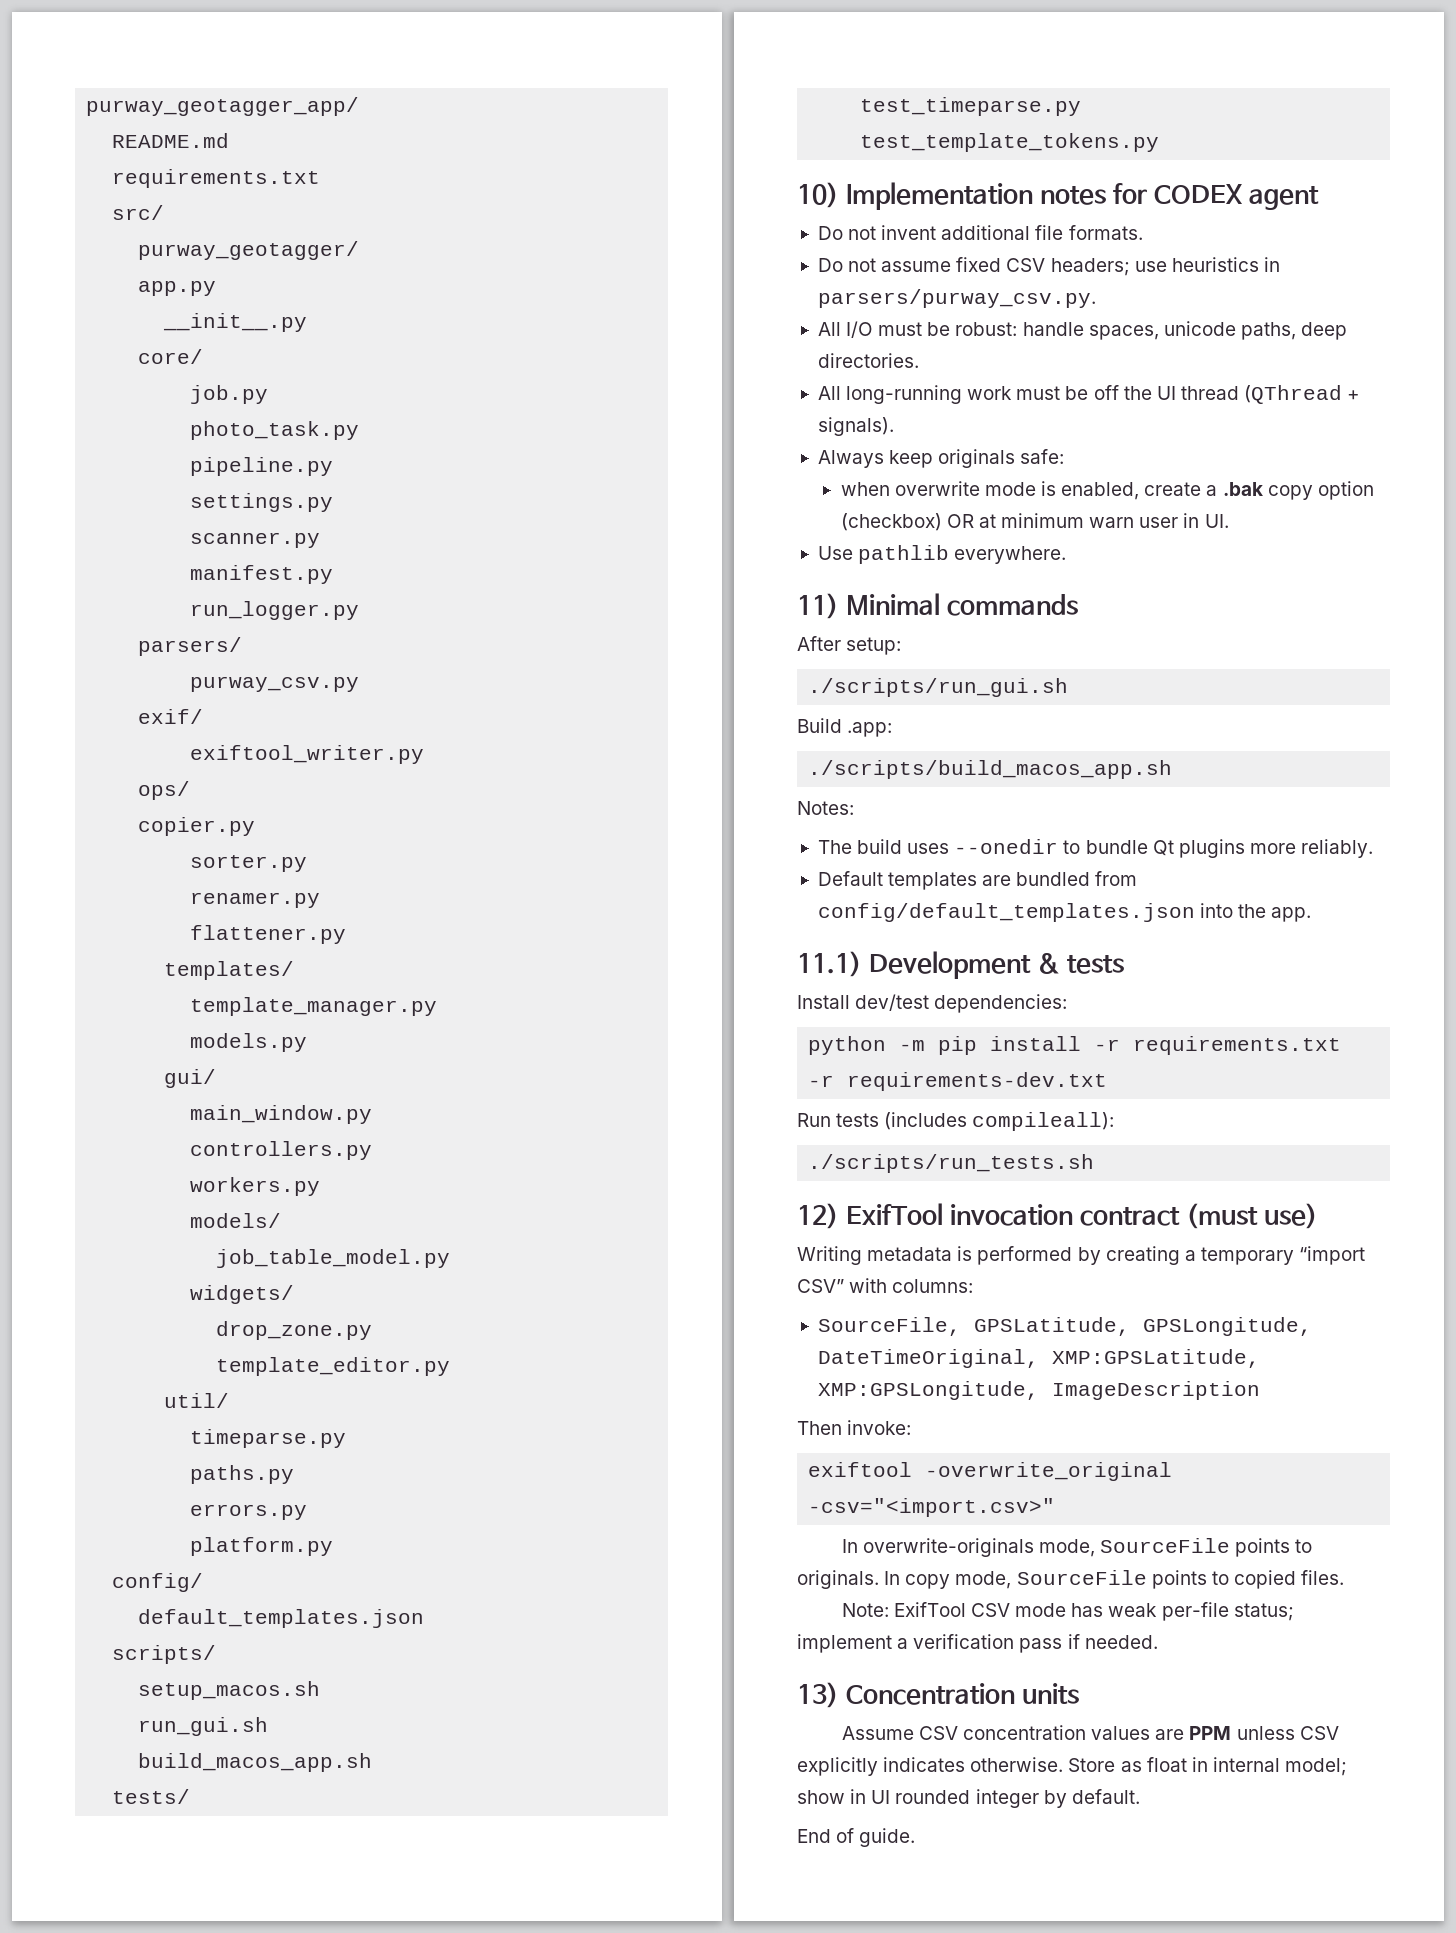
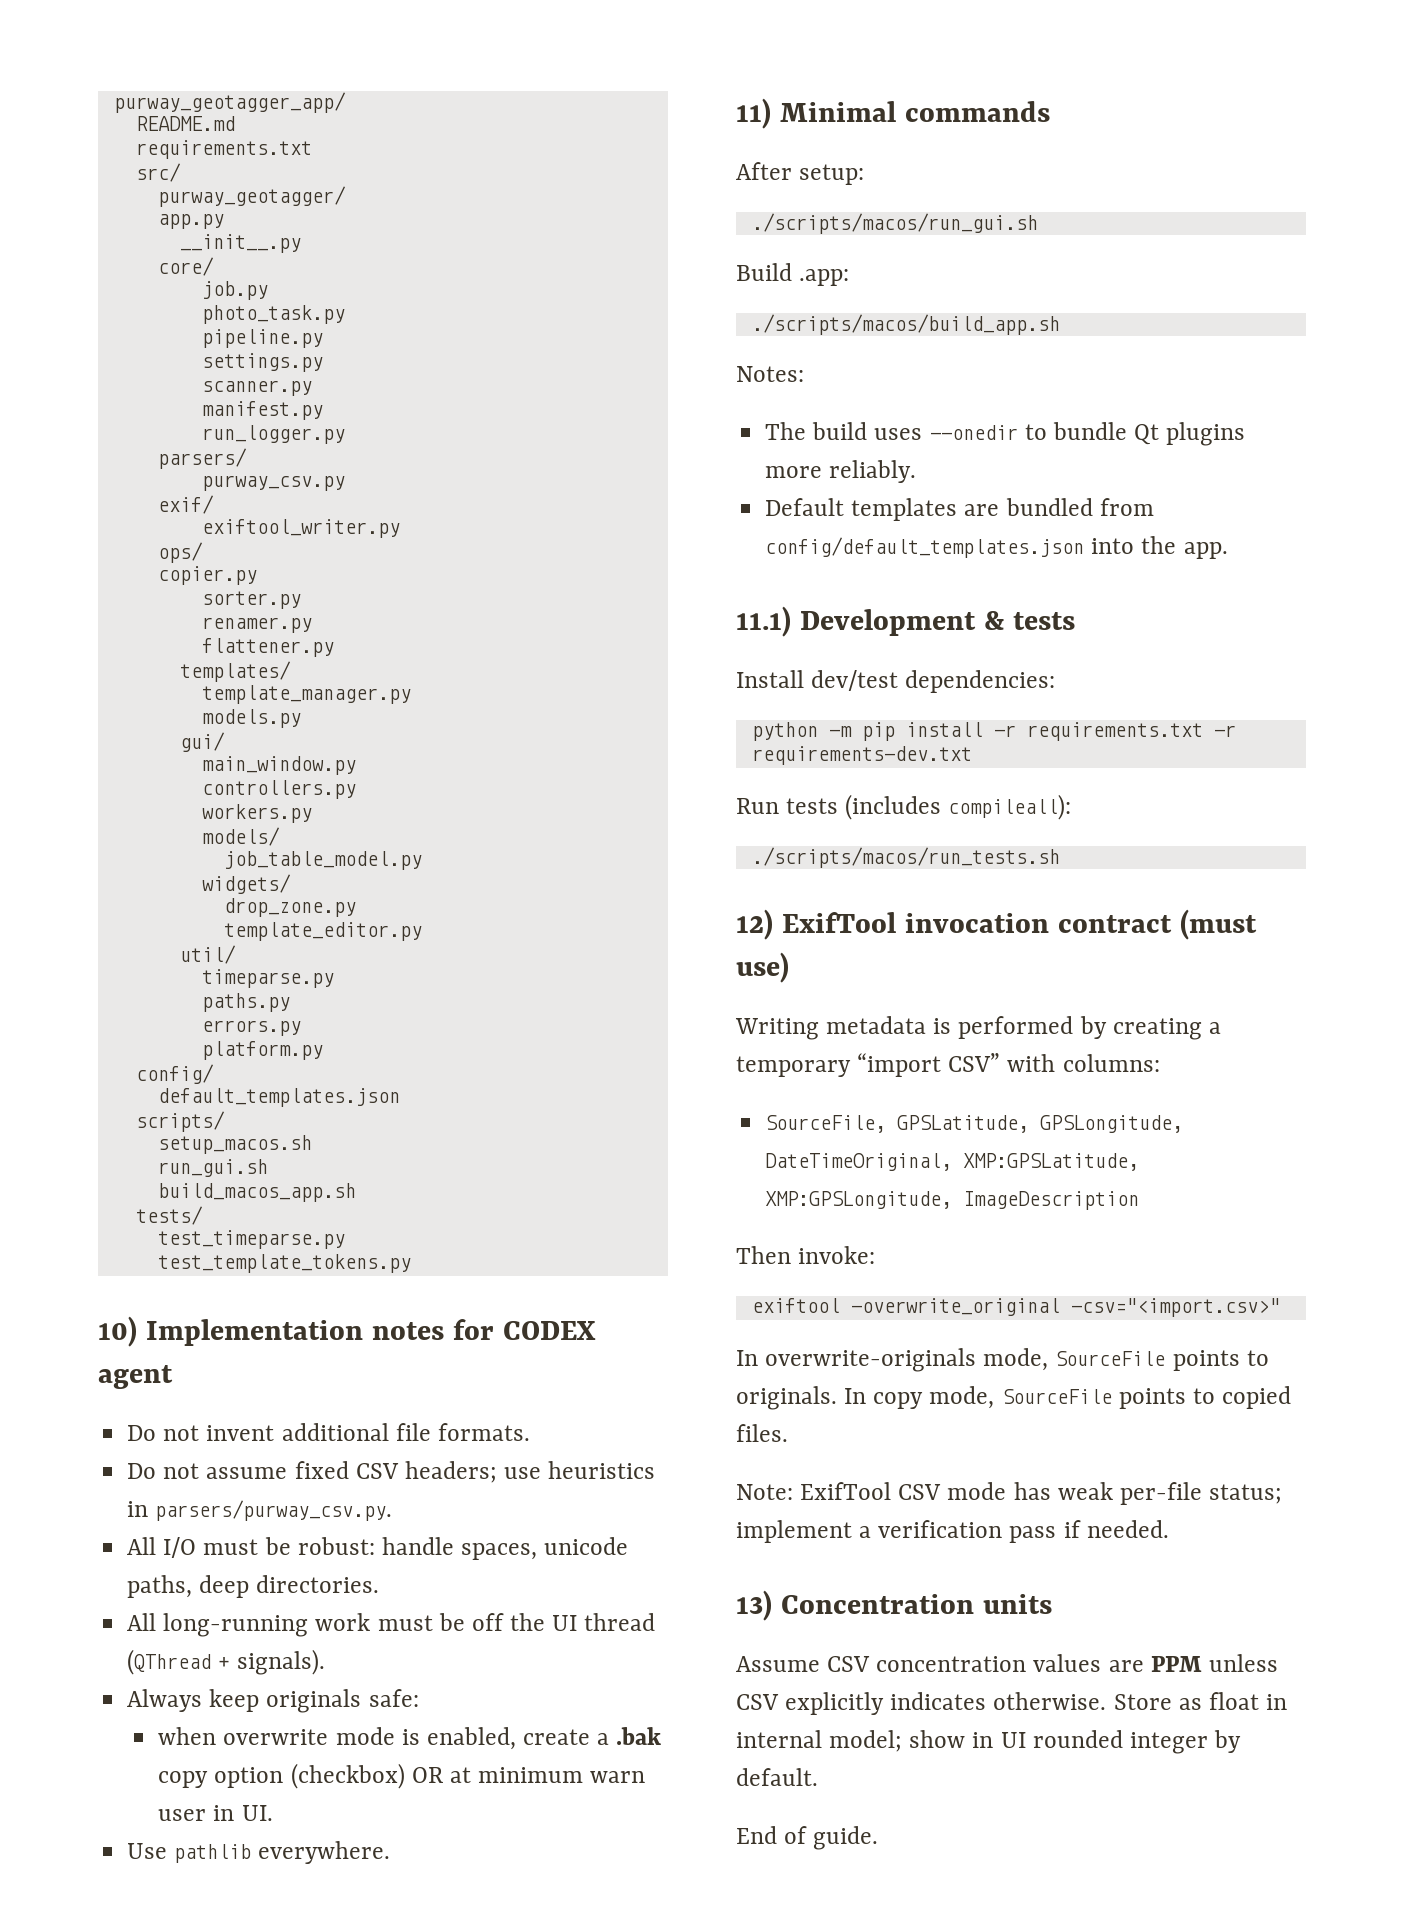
[808,678,1069,697] ./scripts/run_gui.sh -> [751,213,1038,234] ./scripts/macos/run_gui.sh
[808,760,1173,779] ./scripts/build_macos_app.sh -> [751,314,1060,335] ./scripts/macos/build_app.sh
[808,1154,1095,1173] ./scripts/run_tests.sh -> [751,847,1060,868] ./scripts/macos/run_tests.sh

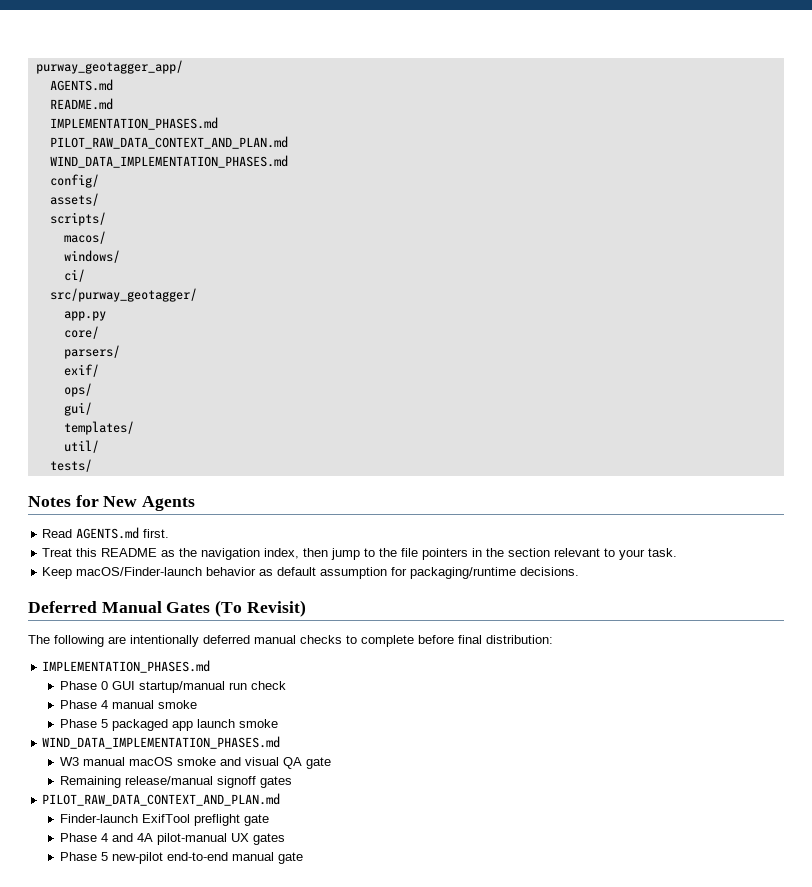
(346, 102) none -> [49,79,113,91] // AGENTS.md
[135,140,312,159] [135,163,181,182] [157,186,346,207] requirements.txt // src/ // purway_geotagger/ -> [49,117,218,130] [49,136,288,149] [49,155,288,168] [49,174,99,188] [49,193,99,206] [49,212,106,226] [63,231,106,244] [63,250,120,263] [63,269,85,282] [49,288,197,302] IMPLEMENTATION_PHASES.md // PILOT_RAW_DATA_CONTEXT_AND_PLAN.md // WIND_DATA_IMPLEMENTATION_PHASES.md // config/ // assets/ // scripts/ // macos/ // windows/ // ci/ // src/purway_geotagger/
[179,234,301,253] // __init__.py -> (106, 316) none
[201,281,268,300] [201,305,345,324] [201,329,323,348] [201,353,323,372] [201,380,312,396] [201,401,323,420] [201,425,345,444] // job.py // photo_task.py // pipeline.py // settings.py // scanner.py // manifest.py // run_logger.py -> (99, 332) none
[201,475,345,491] // purway_csv.py -> (120, 352) none
[201,519,400,538] // exiftool_writer.py -> (99, 370) none
[157,566,257,585] [201,591,301,609] [201,617,312,633] [201,638,334,657] [179,661,291,682] [201,685,411,704] [201,709,301,728] [179,732,225,752] [201,756,356,775] [201,780,356,799] [201,804,312,823] [201,827,280,846] [223,851,422,870] [201,874,291,894] [223,898,356,917] [223,922,422,941] [179,945,236,964] [201,969,334,988] [201,993,290,1012] [201,1020,301,1036] [201,1041,323,1060] [135,1064,214,1084] [157,1088,400,1107] [135,1111,225,1132] [157,1135,312,1154] [157,1159,268,1177] [157,1183,356,1202] [135,1206,203,1225] [157,1230,345,1249] [157,1254,411,1273] [98,1316,596,1347] [98,1365,173,1389] [127,1423,530,1441] [127,1461,656,1483] [127,1500,393,1521] [127,1537,629,1560] [127,1575,380,1598] [127,1613,656,1637] [127,1649,326,1675] [127,1689,419,1713] [158,1727,662,1750] [158,1763,646,1789] [158,1805,273,1821] [127,1841,391,1864] [736,98,1050,129] [736,162,865,185] [751,213,1038,234] [736,263,850,286] [751,314,1060,335] [736,366,804,382] [765,422,1246,446] [765,460,917,483] [765,498,1154,521] [765,536,1228,559] [736,606,1075,637] [736,670,1056,693] [751,722,1236,741] [751,746,972,765] [736,794,1072,820] [751,847,1060,868] [736,909,1257,940] [736,952,789,983] [735,1016,1221,1040] [736,1053,1160,1077] [765,1115,1184,1133] [765,1153,1140,1171] [765,1191,1140,1210] [736,1246,876,1264] [751,1298,1280,1317] [736,1348,1269,1372] [736,1386,1292,1410] [736,1424,788,1442] [736,1482,1283,1505] [736,1520,1169,1543] [736,1590,1052,1621] [736,1654,1278,1672] [736,1692,1288,1715] [736,1730,1242,1754] [736,1768,818,1786] [736,1826,879,1850] copier.py // sorter.py // renamer.py // flattener.py // templates/ // template_manager.py // models.py // gui/ // main_window.py // controllers.py // workers.py // models/ // job_table_model.py // widgets/ // drop_zone.py // template_editor.py // util/ // timeparse.py // paths.py // errors.py // platform.py // config/ // default_templates.json // scripts/ // setup_macos.sh // run_gui.sh // build_macos_app.sh // tests/ // test_timeparse.py // test_template_tokens.py // 10) Implementation notes for CODEX agent // Do not invent additional file formats. // Do not assume fixed CSV headers; use heuristics in parsers/purway_csv.py. // All I/O must be robust: handle spaces, unicode paths, deep directories. // All long-running work must be off the UI thread (QThread + signals). // Always keep originals safe: // when overwrite mode is enabled, create a .bak copy option (checkbox) OR at minimum warn user in UI. // Use pathlib everywhere. // 11) Minimal commands // After setup: // ./scripts/macos/run_gui.sh // Build .app: // ./scripts/macos/build_app.sh // Notes: // The build uses --onedir to bundle Qt plugins more reliably. // Default templates are bundled from config/default_templates.json into the app. // 11.1) Development & tests // Install dev/test dependencies: // python -m pip install -r requirements.txt -r requirements-dev.txt // Run tests (includes compileall): // ./scripts/macos/run_tests.sh // 12) ExifTool invocation contract (must use) // Writing metadata is performed by creating a temporary “import CSV” with columns: // SourceFile, GPSLatitude, GPSLongitude, DateTimeOriginal, XMP:GPSLatitude, XMP:GPSLongitude, ImageDescription // Then invoke: // exiftool -overwrite_original -csv="<import.csv>" // In overwrite-originals mode, SourceFile points to originals. In copy mode, SourceFile points to copied files. // Note: ExifTool CSV mode has weak per-file status; implement a verification pass if needed. // 13) Concentration units // Assume CSV concentration values are PPM unless CSV explicitly indicates otherwise. Store as float in internal model; show in UI rounded integer by default. // End of guide. -> [63,402,92,416] [63,421,134,435] [63,440,99,453] [49,459,92,472] [28,495,196,511] [42,527,170,539] [42,548,678,560] [42,567,580,579] [28,600,306,617] [28,635,553,647] [42,660,211,673] [59,681,286,693] [59,700,197,709] [59,719,278,731] [42,736,281,749] [59,757,331,769] [59,776,292,788] [42,793,281,806] [59,814,269,826] [59,833,285,845] [59,852,303,864] gui/ // templates/ // util/ // tests/ // Notes for New Agents // Read AGENTS.md first. // Treat this README as the navigation index, then jump to the file pointers in the section relevant to your task. // Keep macOS/Finder-launch behavior as default assumption for packaging/runtime decisions. // Deferred Manual Gates (To Revisit) // The following are intentionally deferred manual checks to complete before final distribution: // IMPLEMENTATION_PHASES.md // Phase 0 GUI startup/manual run check // Phase 4 manual smoke // Phase 5 packaged app launch smoke // WIND_DATA_IMPLEMENTATION_PHASES.md // W3 manual macOS smoke and visual QA gate // Remaining release/manual signoff gates // PILOT_RAW_DATA_CONTEXT_AND_PLAN.md // Finder-launch ExifTool preflight gate // Phase 4 and 4A pilot-manual UX gates // Phase 5 new-pilot end-to-end manual gate

